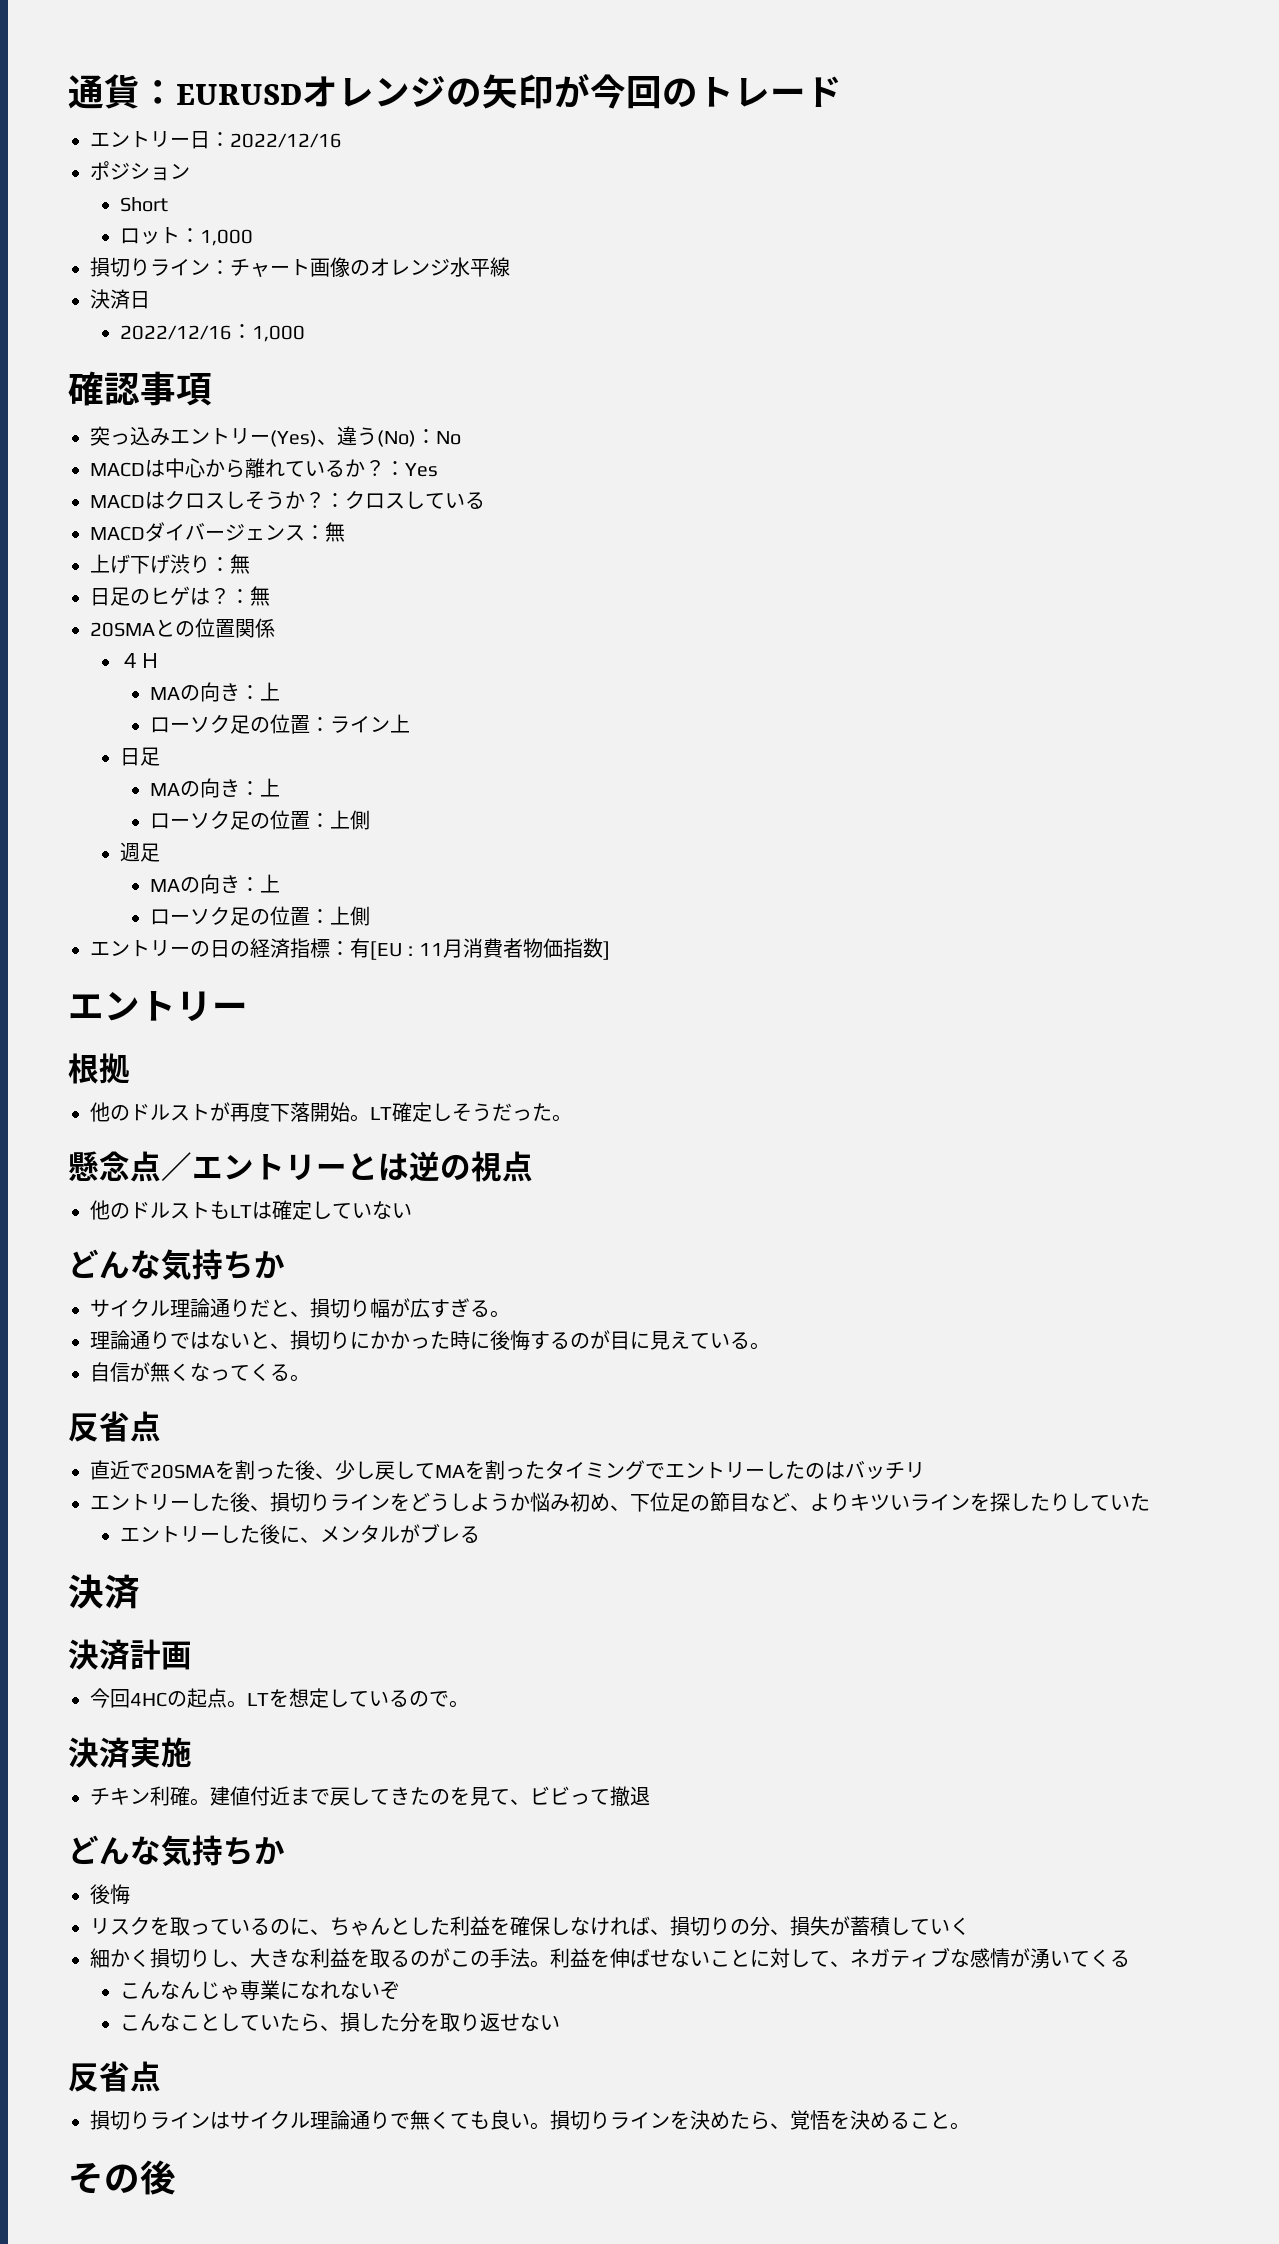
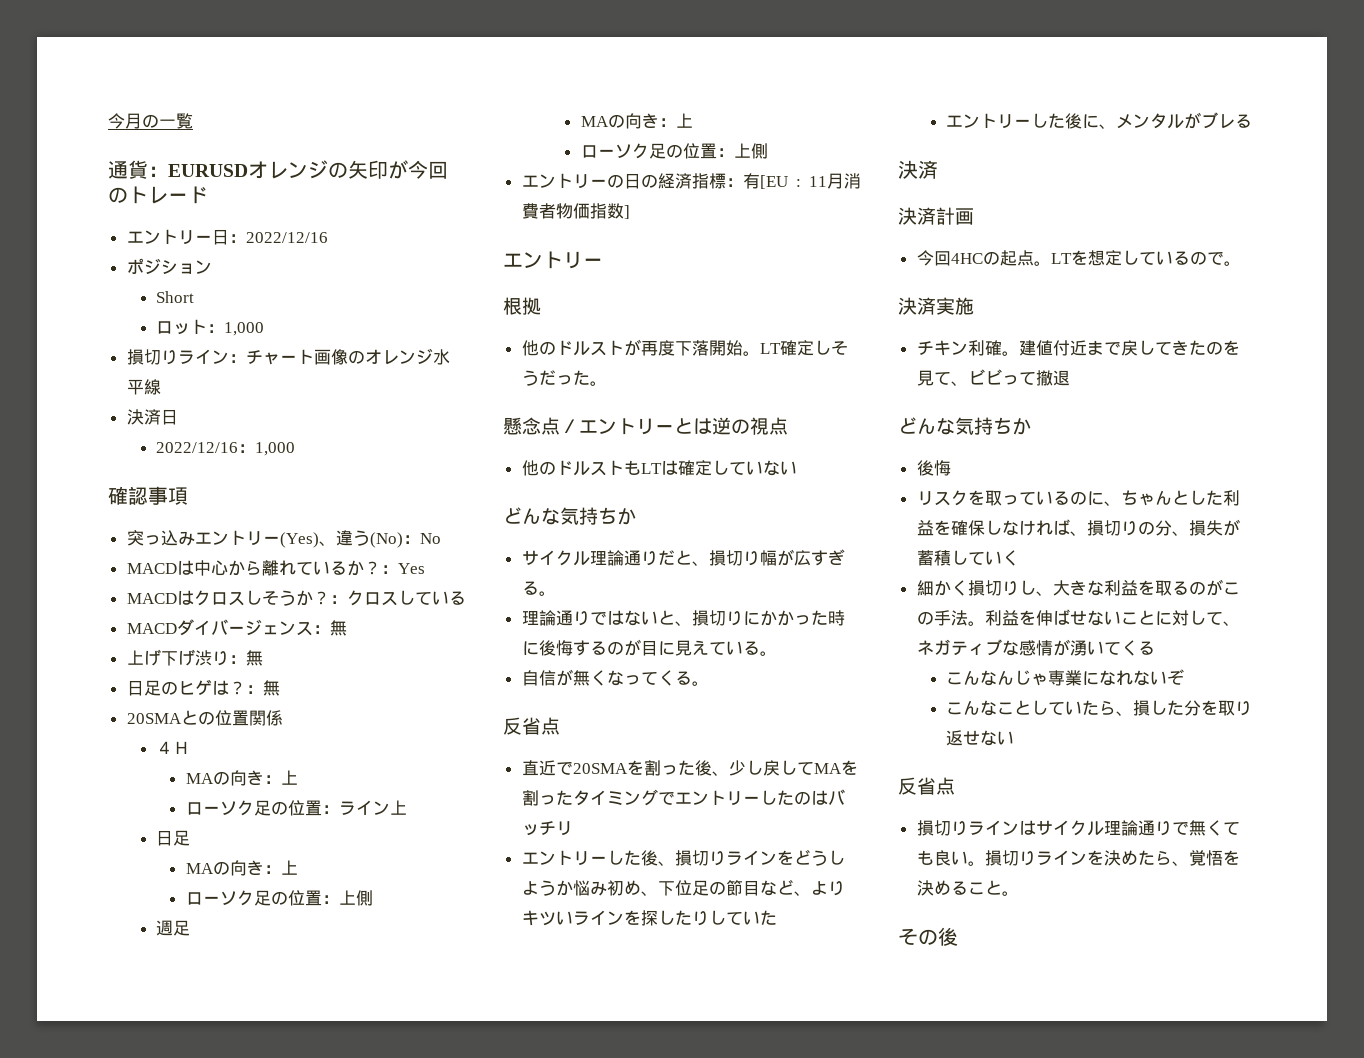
(68, 92) none -> [108,113,193,129] 今月の一覧 //

